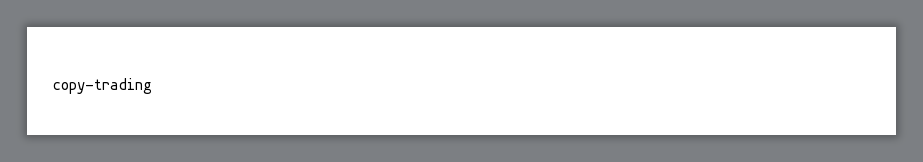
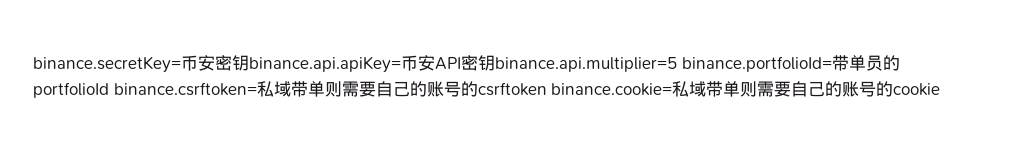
[53,78,152,94] copy-trading -> [33,55,900,73] [33,81,941,98] binance.secretKey=币安密钥binance.api.apiKey=币安API密钥binance.api.multiplier=5 binance.portfolioId=带单员的portfolioId binance.csrftoken=私域带单则需要自己的账号的csrftoken binance.cookie=私域带单则需要自己的账号的cookie

